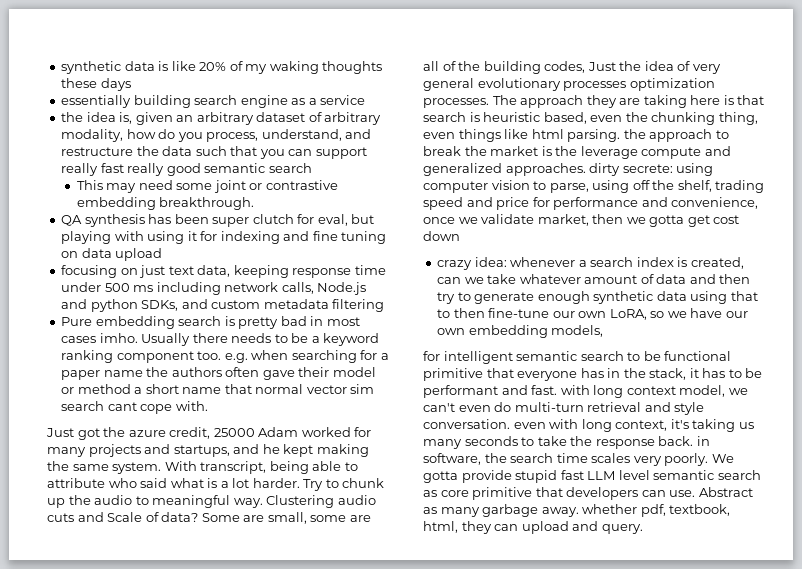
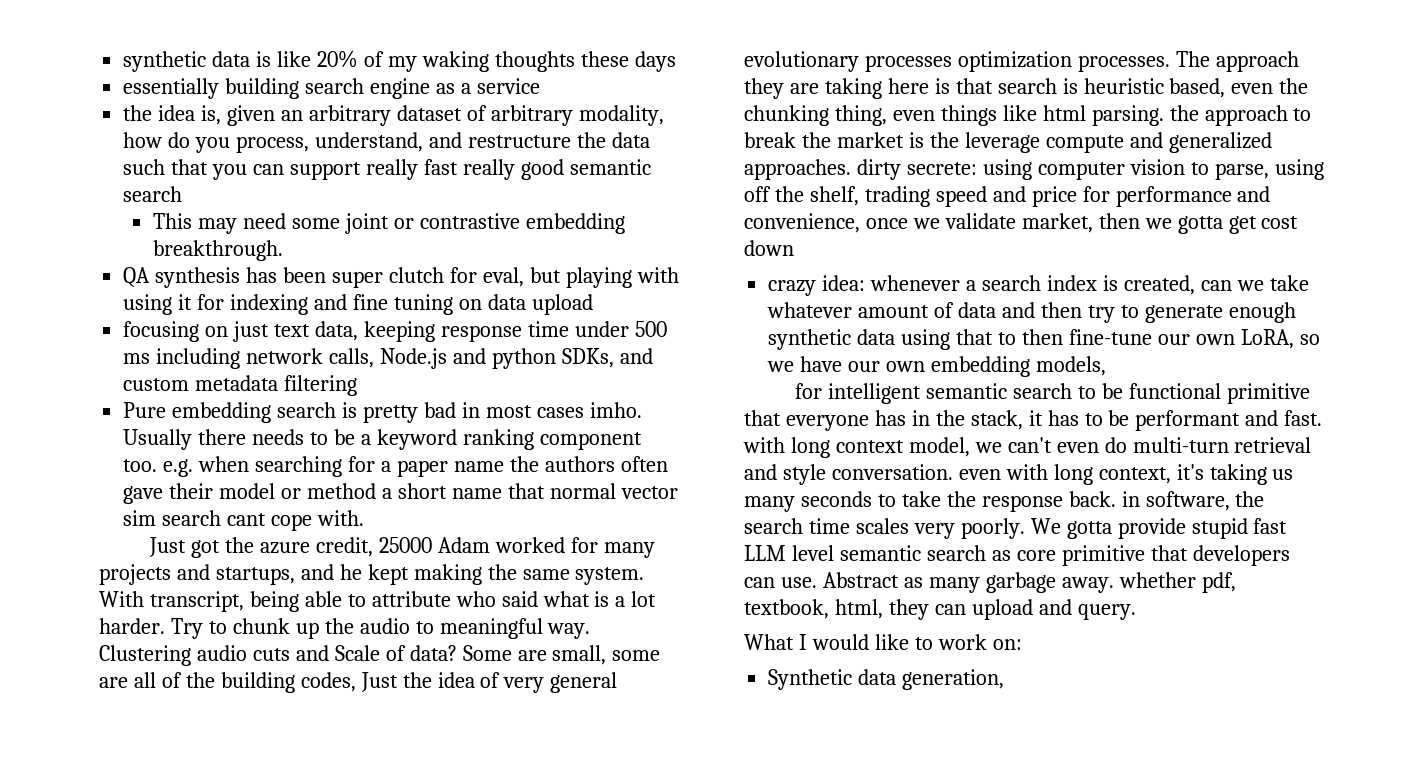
(643, 529) none -> [744,634,1022,650] [768,669,1005,690] // What I would like to work on: // Synthetic data generation,

